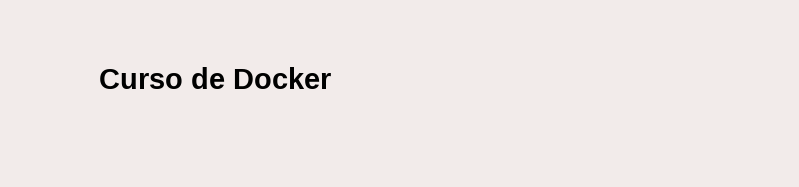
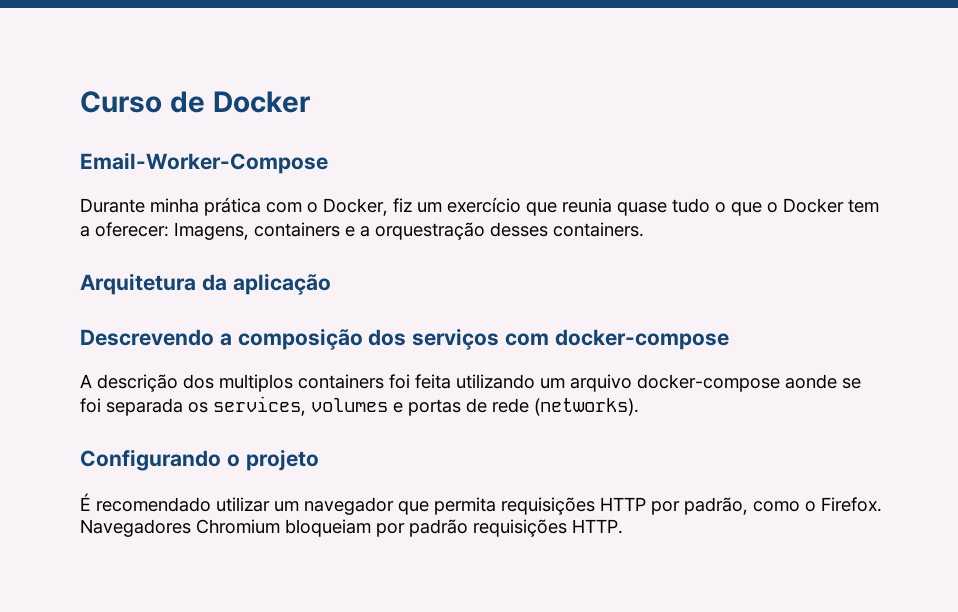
(331, 78) none -> [80,152,328,174] [80,197,879,216] [80,222,644,240] [80,273,331,295] [80,328,729,350] [80,374,861,392] [80,396,639,416] [80,449,319,471] [80,493,882,515] [80,519,623,537] // Email-Worker-Compose // Durante minha prática com o Docker, fiz um exercício que reunia quase tudo o que o Docker tem a oferecer: Imagens, containers e a orquestração desses containers. // Arquitetura da aplicação // Descrevendo a composição dos serviços com docker-compose // A descrição dos multiplos containers foi feita utilizando um arquivo docker-compose aonde se foi separada os services, volumes e portas de rede (networks). // Configurando o projeto // É recomendado utilizar um navegador que permita requisições HTTP por padrão, como o Firefox. Navegadores Chromium bloqueiam por padrão requisições HTTP.

